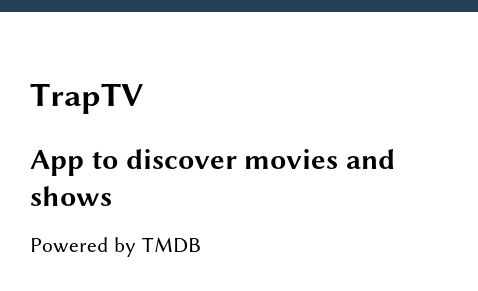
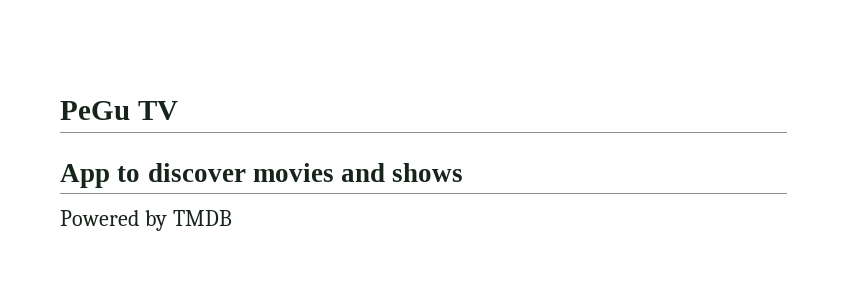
[30,83,144,114] TrapTV -> [60,101,178,120] PeGu TV

